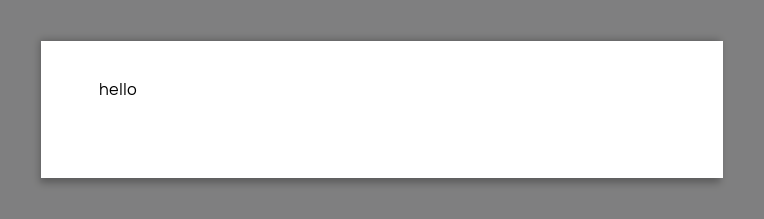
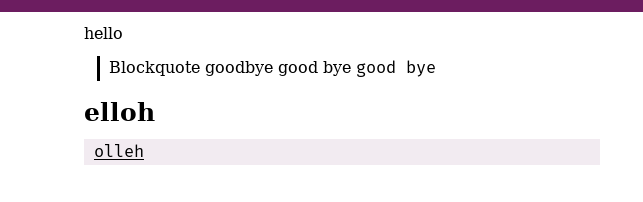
(137, 89) none -> [108,60,436,77] [84,102,155,121] [93,144,144,157] // Blockquote goodbye good bye good bye // elloh // olleh

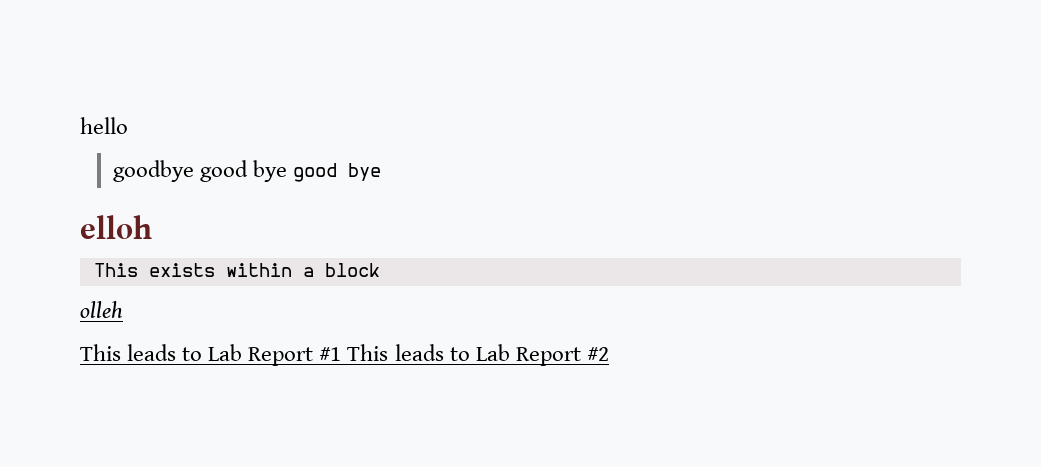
[108,61,200,76] Blockquote -> (128, 125) none
[93,144,144,157] olleh -> [93,263,380,277] [80,301,123,318] [80,344,609,366] This exists within a block // olleh // This leads to Lab Report #1 This leads to Lab Report #2

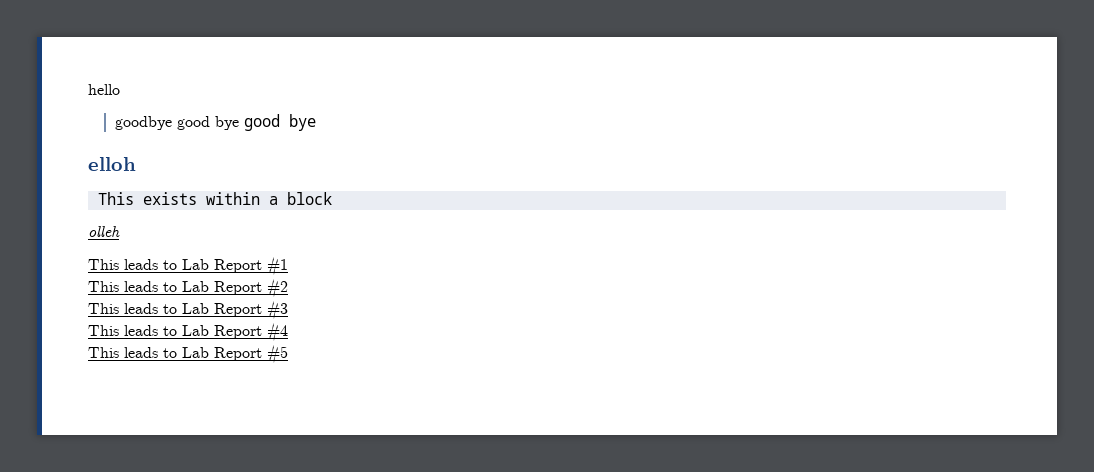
(342, 354) none -> (288, 266) //
(609, 354) none -> [88,300,288,320] [88,322,288,342] [88,344,288,364] // This leads to Lab Report #3 // This leads to Lab Report #4 // This leads to Lab Report #5

